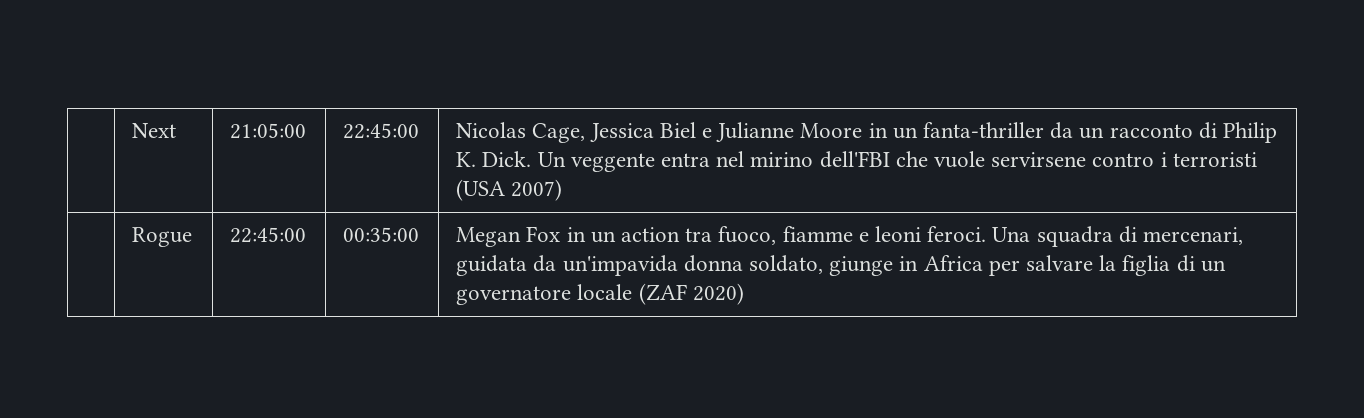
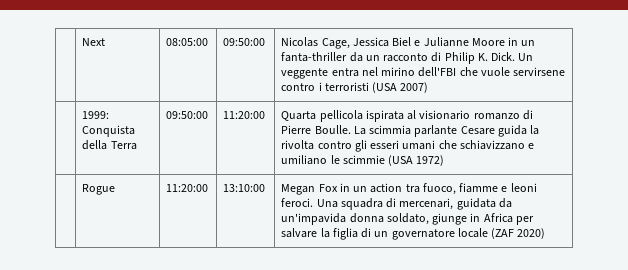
[230,123,307,139] [343,123,420,139] 21:05:00 | 22:45:00 -> [166,38,209,46] [223,38,266,46] 08:05:00 | 09:50:00
(563, 190) none -> [82,111,110,119] [82,125,136,137] [82,140,137,150] [166,111,209,119] [223,111,266,119] [281,110,533,122] [281,125,540,137] [281,140,535,152] [281,155,445,166] // | 1999: Conquista della Terra | 09:50:00 | 11:20:00 | Quarta pellicola ispirata al visionario romanzo di Pierre Boulle. La scimmia parlante Cesare guida la rivolta contro gli esseri umani che schiavizzano e umiliano le scimmie (USA 1972)
[230,227,307,243] [343,227,420,242] 22:45:00 | 00:35:00 -> [166,184,209,192] [223,184,266,192] 11:20:00 | 13:10:00

